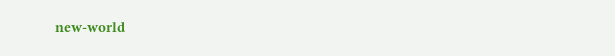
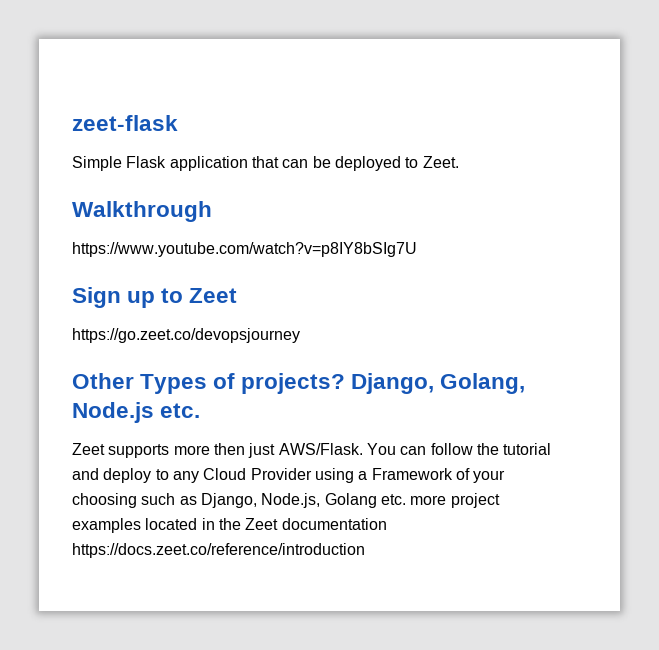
[55,22,125,32] new-world -> [72,115,178,131] [72,156,459,171] [72,201,212,222] [72,242,417,257] [72,287,238,308] [72,328,300,343] [72,373,526,394] [72,402,201,423] [72,443,552,458] [72,468,506,483] [72,493,500,508] [72,518,387,533] [72,543,365,558] zeet-flask // Simple Flask application that can be deployed to Zeet. // Walkthrough // https://www.youtube.com/watch?v=p8IY8bSIg7U // Sign up to Zeet // https://go.zeet.co/devopsjourney // Other Types of projects? Django, Golang, Node.js etc. // Zeet supports more then just AWS/Flask. You can follow the tutorial and deploy to any Cloud Provider using a Framework of your choosing such as Django, Node.js, Golang etc. more project examples located in the Zeet documentation https://docs.zeet.co/reference/introduction

